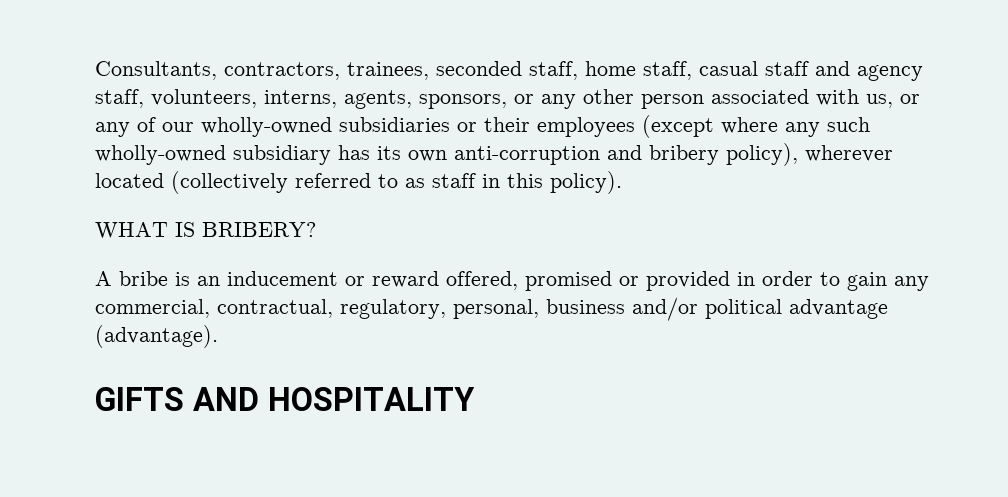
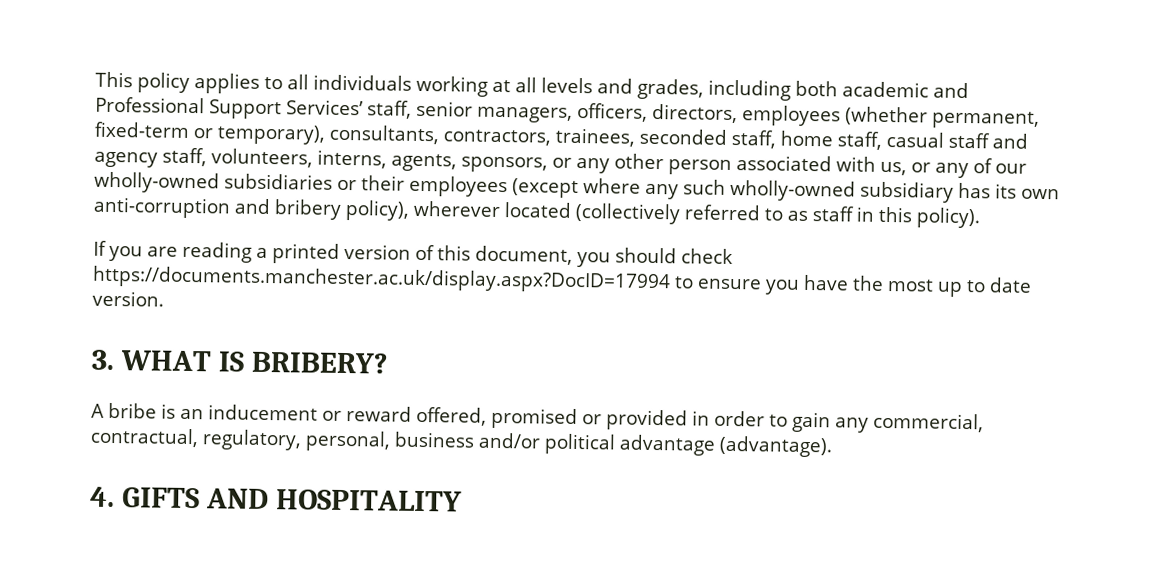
[95,61,217,80] Consultants, -> [95,71,969,101] [95,96,1040,129] [94,121,440,145] This policy applies to all individuals working at all levels and grades, including both academic and Professional Support Services’ staff, senior managers, officers, directors, employees (whether permanent, fixed-term or temporary), consultants,
(622, 182) none -> [93,240,733,268] [92,265,1032,297] [92,290,164,307] [91,349,115,371] If you are reading a printed version of this document, you should check https://documents.manchester.ac.uk/display.aspx?DocID=17994 to ensure you have the most up to date version. // 3.
(218, 336) none -> [90,486,115,508] 4.

